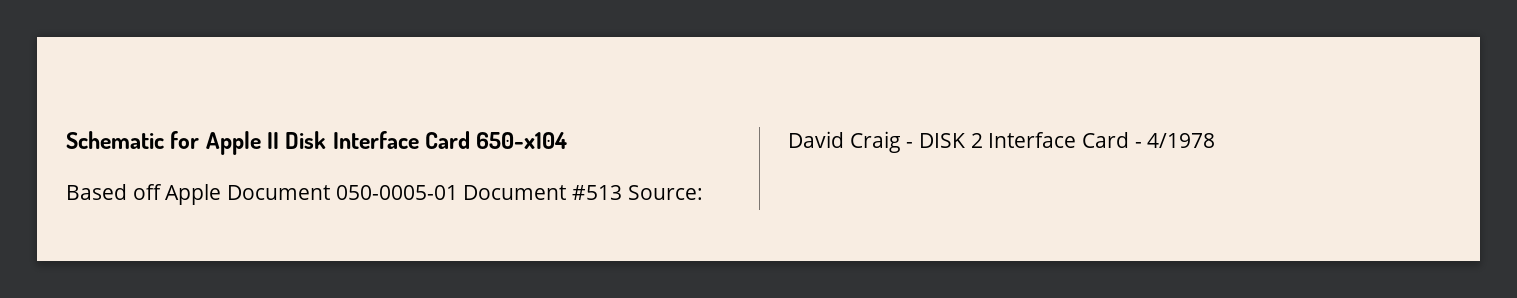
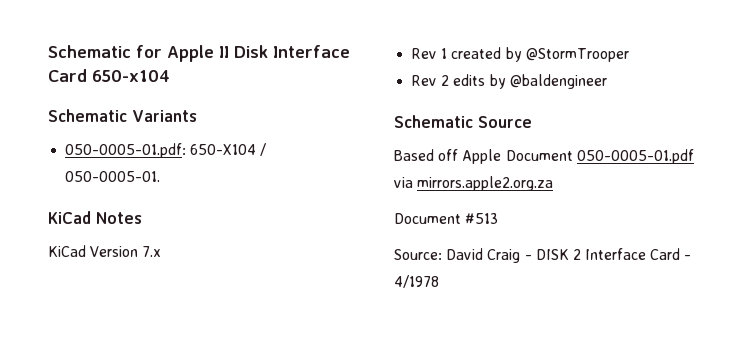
(568, 140) none -> [48,109,197,122] [65,143,267,158] [65,171,161,182] [48,211,142,224] [48,245,162,257] [411,47,629,62] [411,74,607,89] [394,115,532,128] // Schematic Variants // 050-0005-01.pdf: 650-X104 / 050-0005-01. // KiCad Notes // KiCad Version 7.x // Rev 1 created by @StormTrooper // Rev 2 edits by @baldengineer // Schematic Source
[335,185,458,200] 050-0005-01 -> [576,149,694,164] [394,176,554,191] 050-0005-01.pdf via mirrors.apple2.org.za //
(623, 192) none -> (499, 218) //

